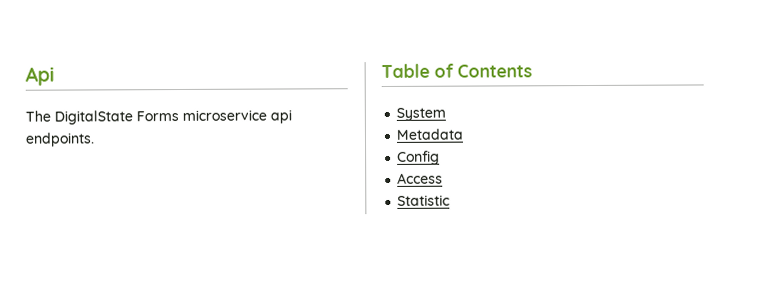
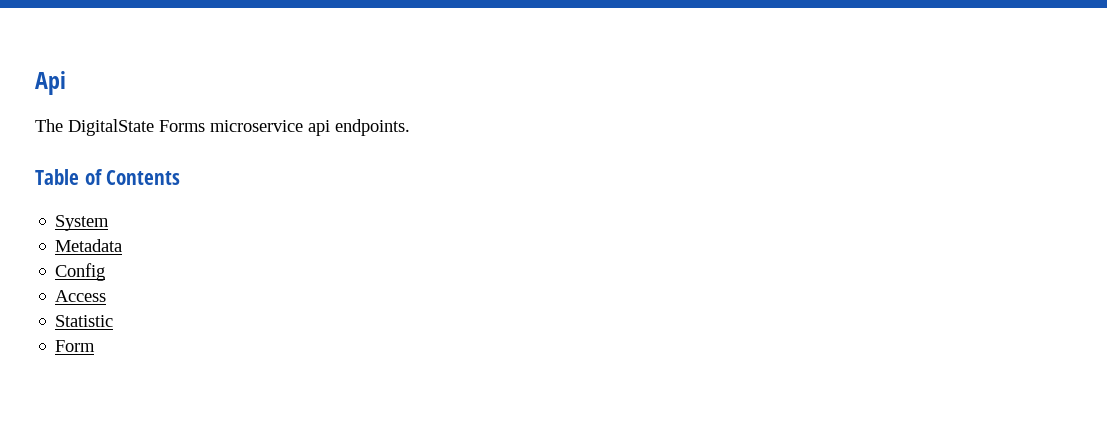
(451, 200) none -> [55,340,96,352] // Form

